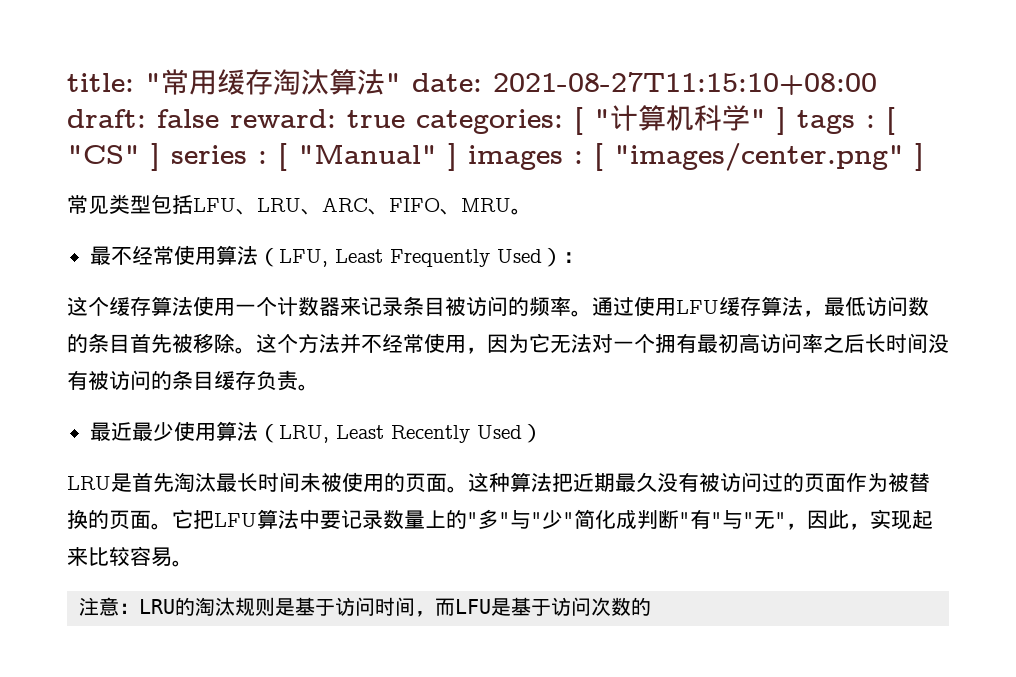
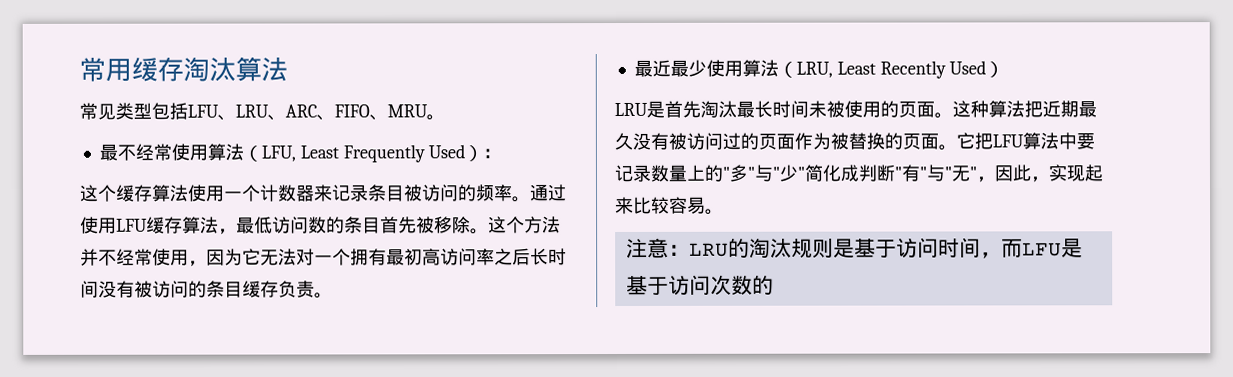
[67,73,161,92] title: " -> (79, 69) none
[385,72,877,95] [67,105,895,135] [67,143,924,171] " date: 2021-08-27T11:15:10+08:00 draft: false reward: true categories: [ "计算机科学" ] tags : [ "CS" ] series : [ "Manual" ] images : [ "images/center.png" ] -> (288, 69) none

